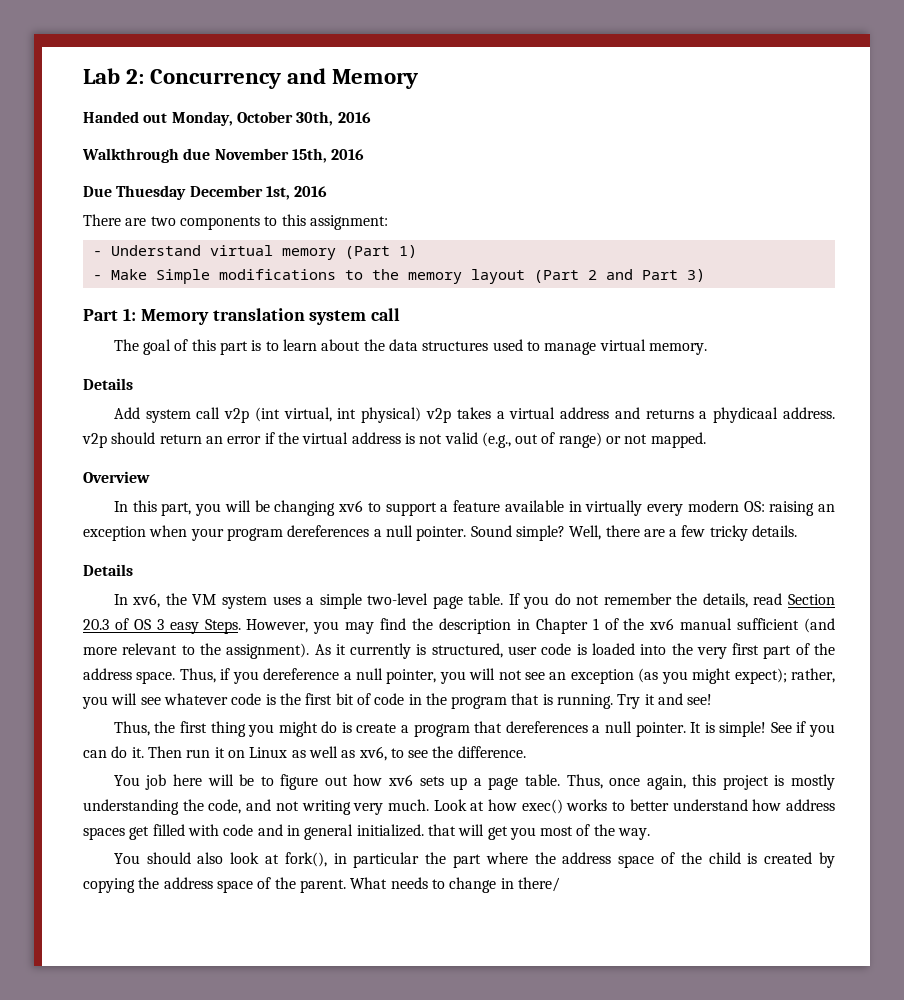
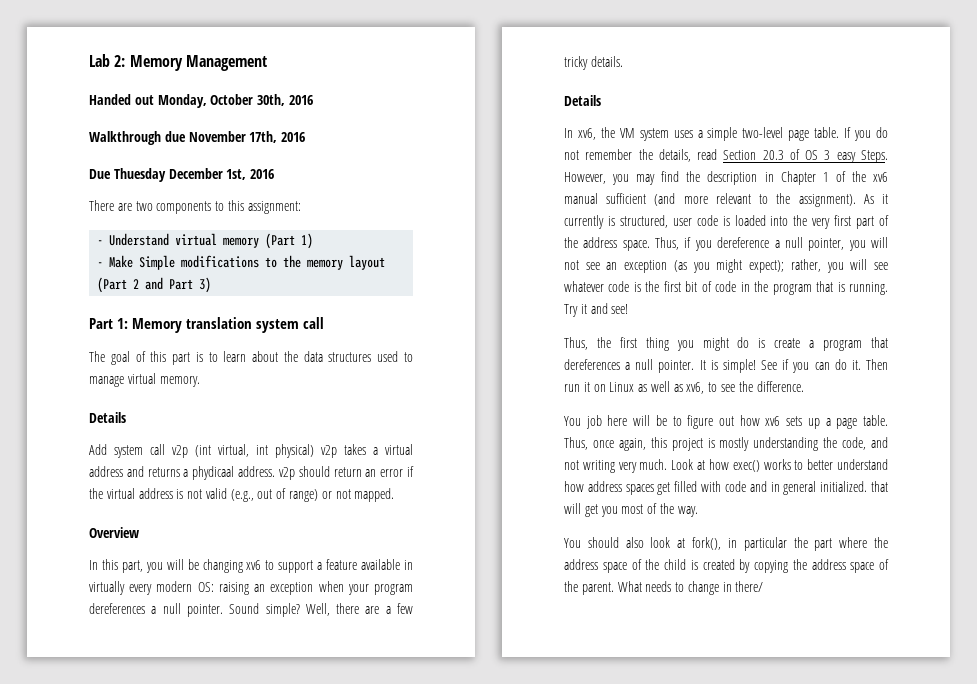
[150,68,419,89] Concurrency and Memory -> [129,55,267,71] Memory Management
[291,148,327,163] 15th, -> [249,131,278,143] 17th,

